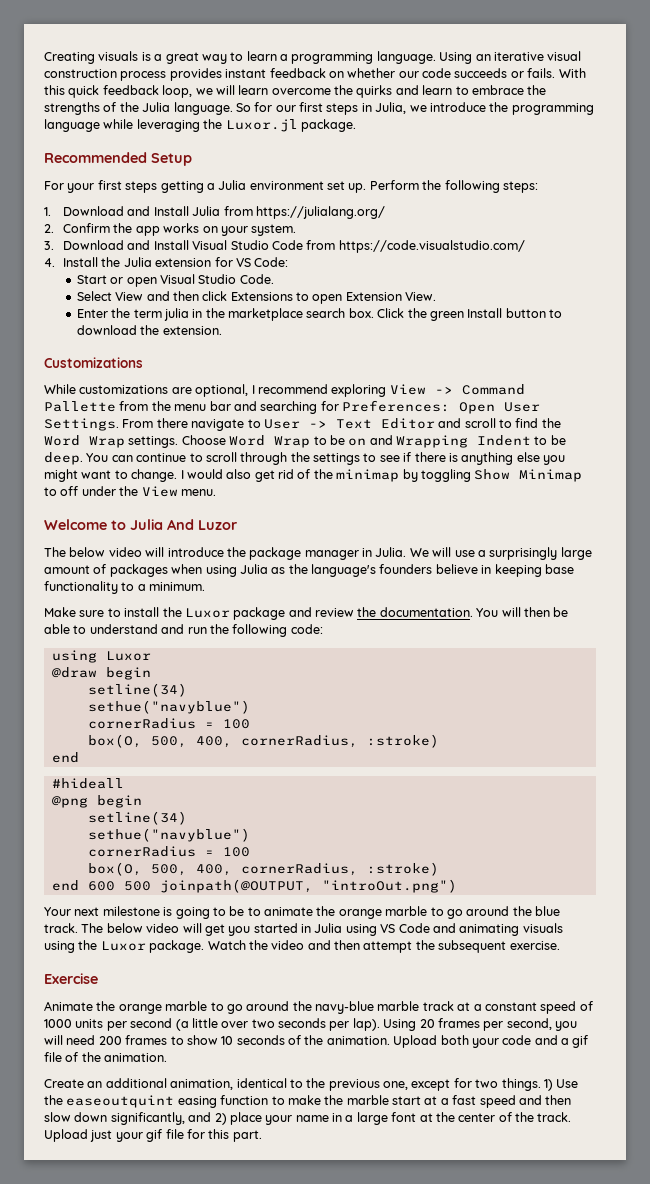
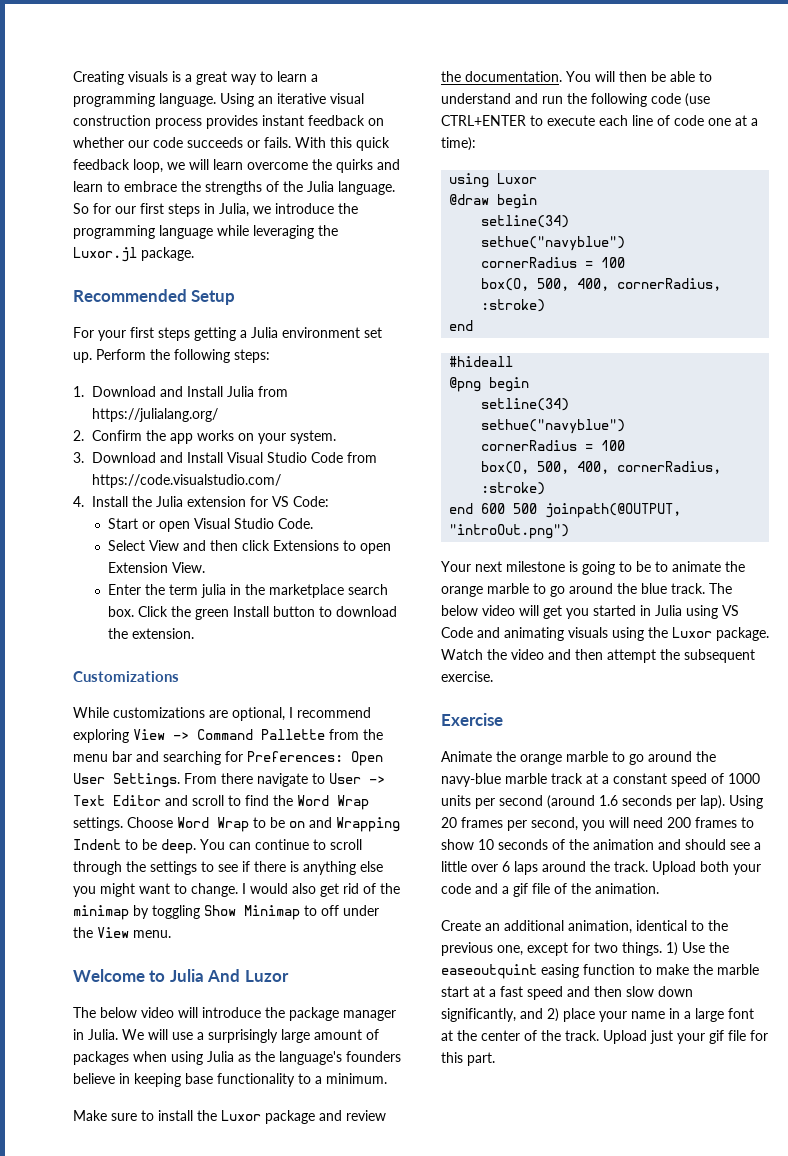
[290,624,323,634] code: -> [651,93,710,107] [441,115,758,126] [441,137,476,151] code (use CTRL+ENTER to execute each line of code one at a time):
[175,1018,275,1031] (a little over two -> [547,795,618,809] (around 1.6
[326,1036,390,1045] animation. -> [593,839,761,850] [441,861,648,875] animation and should see a little over 6 laps around the track.

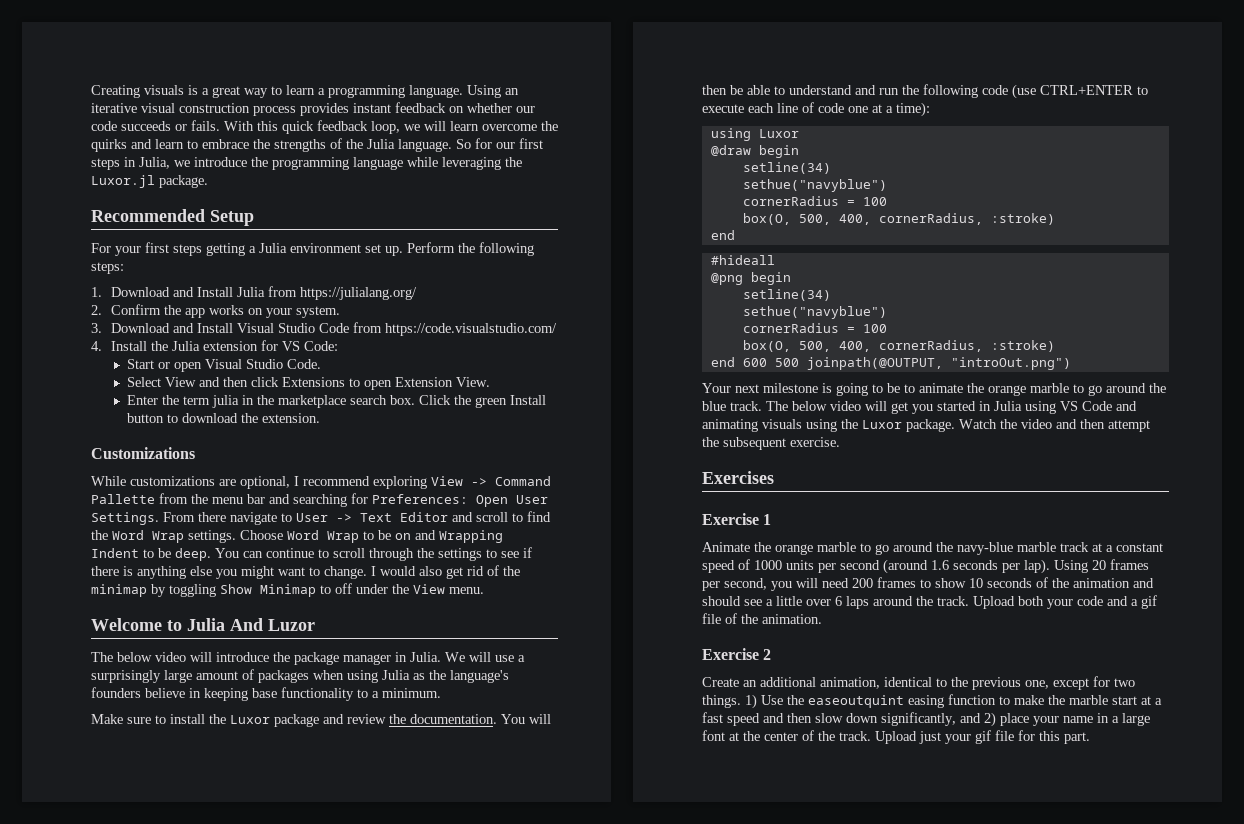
[441,713,503,726] // Exercise -> [702,471,774,484] [702,513,772,525] // Exercises // Exercise 1
(659, 888) none -> [702,648,772,660] // Exercise 2

